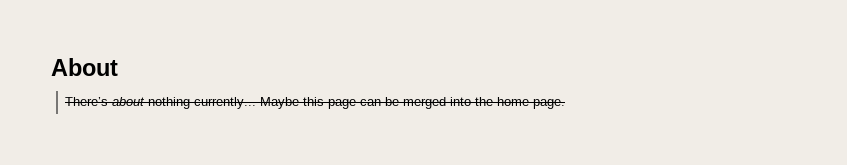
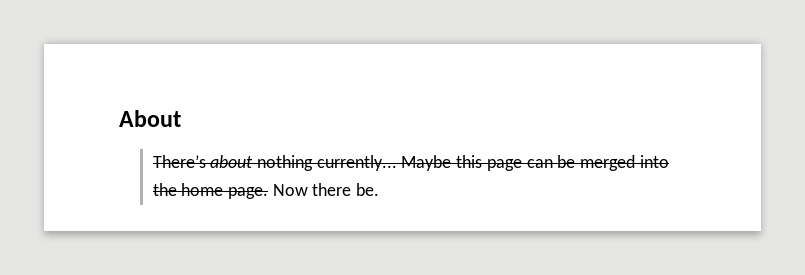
(566, 104) none -> [272,183,380,196] Now there be.

